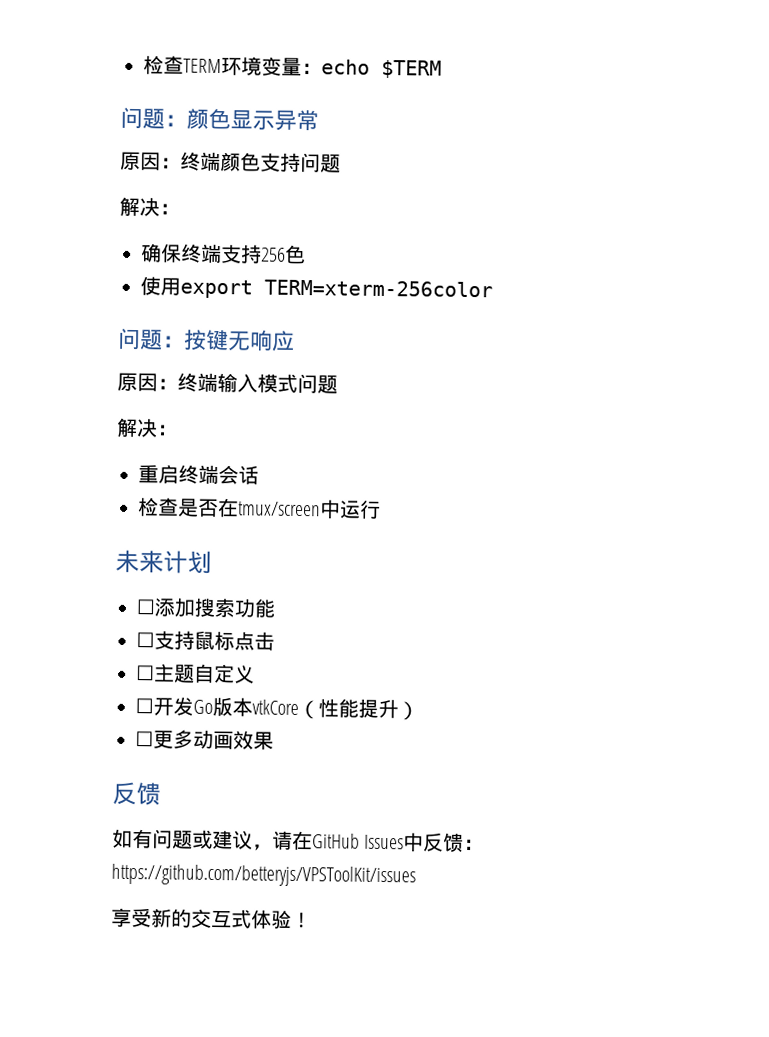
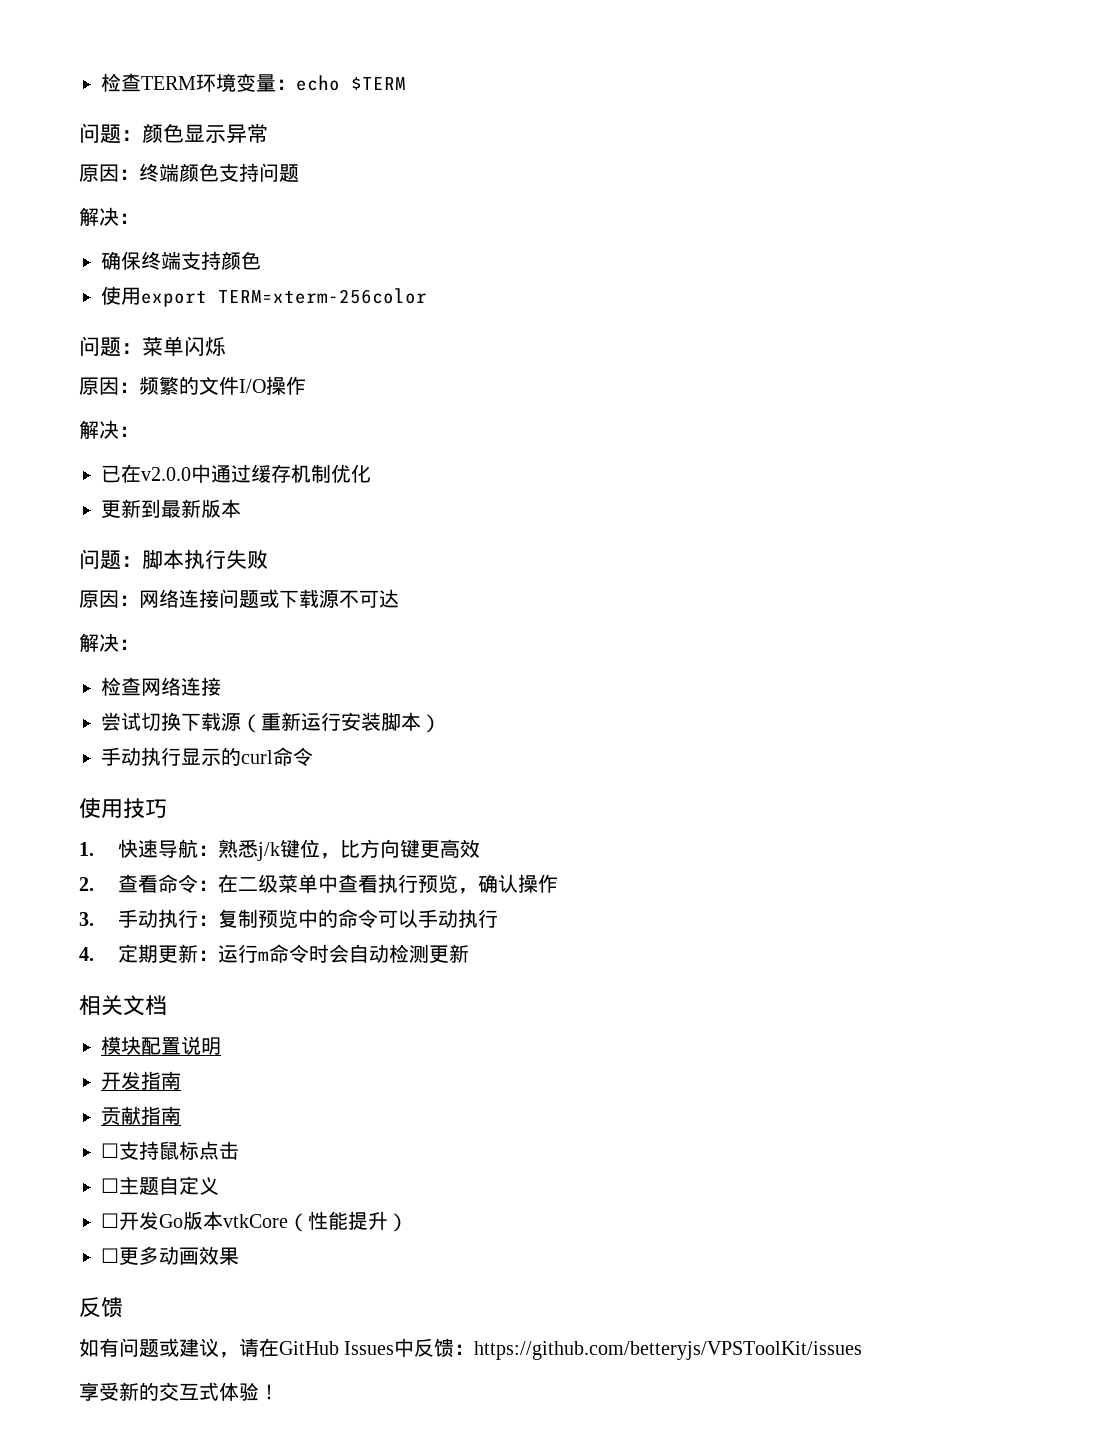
[261,247,286,262] 256 -> [221,251,241,270] 颜
[183,329,295,352] [117,372,338,394] [116,417,178,438] [138,464,259,485] [138,497,381,519] [115,549,212,574] [136,597,276,618] 按键无响应 // 原因：终端输入模式问题 // 解决： // 重启终端会话 // 检查是否在tmux/screen中运行 // 未来计划 // ☐添加搜索功能 -> [142,336,226,357] [79,376,306,395] [79,420,139,439] [101,464,371,483] [101,499,241,518] [79,549,268,570] [79,589,399,608] [79,633,139,652] [101,677,221,696] [101,712,441,733] [101,747,313,766] [79,798,167,819] [79,839,480,861] [79,874,558,894] [79,909,498,928] [79,944,469,963] [79,995,167,1016] [101,1036,221,1055] [101,1071,181,1090] [101,1106,181,1126] 菜单闪烁 // 原因：频繁的文件I/O操作 // 解决： // 已在v2.0.0中通过缓存机制优化 // 更新到最新版本 // 问题：脚本执行失败 // 原因：网络连接问题或下载源不可达 // 解决： // 检查网络连接 // 尝试切换下载源（重新运行安装脚本） // 手动执行显示的curl命令 // 使用技巧 // 1.快速导航：熟悉j/k键位，比方向键更高效 // 2.查看命令：在二级菜单中查看执行预览，确认操作 // 3.手动执行：复制预览中的命令可以手动执行 // 4.定期更新：运行m命令时会自动检测更新 // 相关文档 // 模块配置说明 // 开发指南 // 贡献指南

